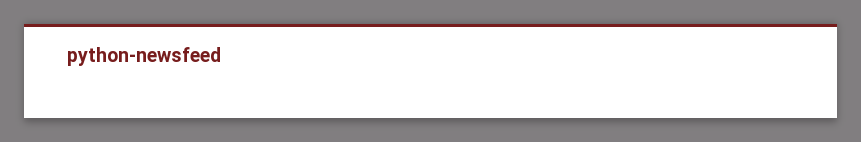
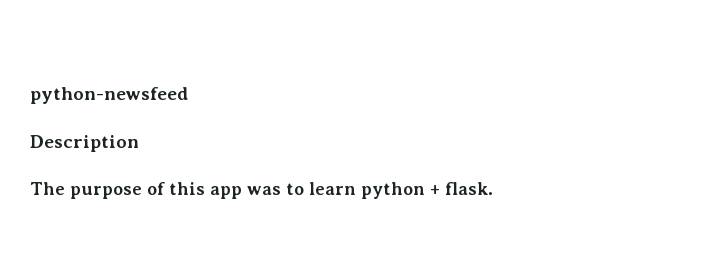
(221, 56) none -> [30,135,139,152] [30,182,493,199] // Description // The purpose of this app was to learn python + flask.

